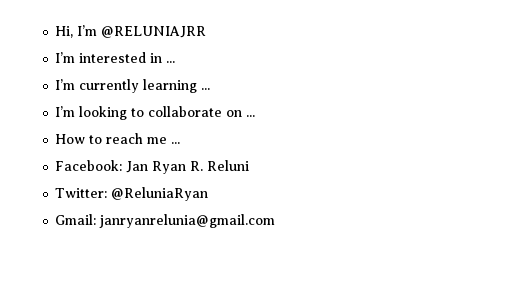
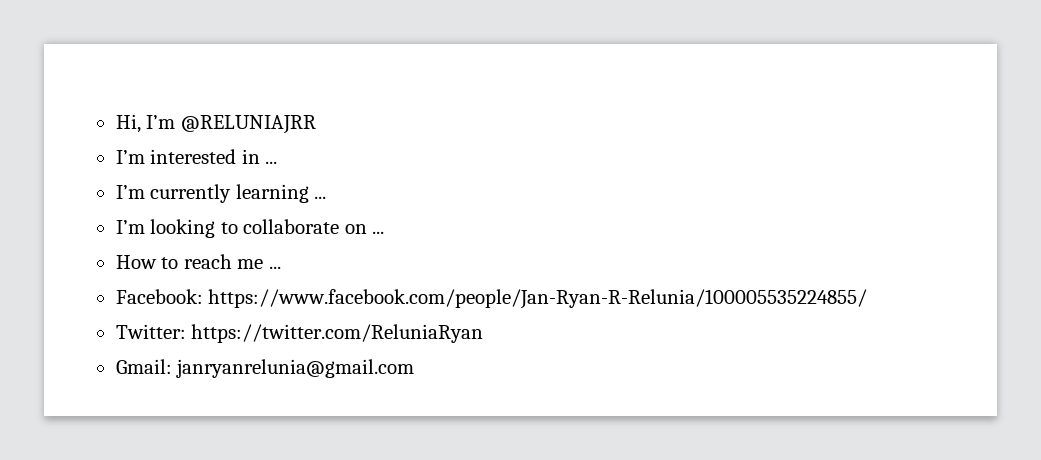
[126,160,250,174] Jan Ryan R. Reluni -> [208,289,868,309] https://www.facebook.com/people/Jan-Ryan-R-Relunia/100005535224855/
[111,187,209,201] @ReluniaRyan -> [191,324,484,343] https://twitter.com/ReluniaRyan

